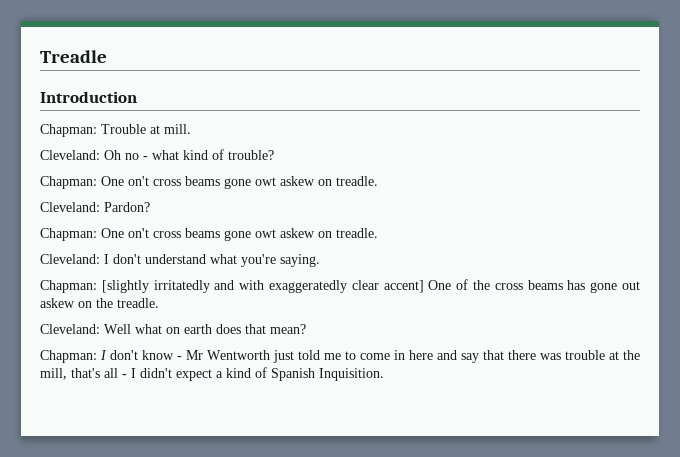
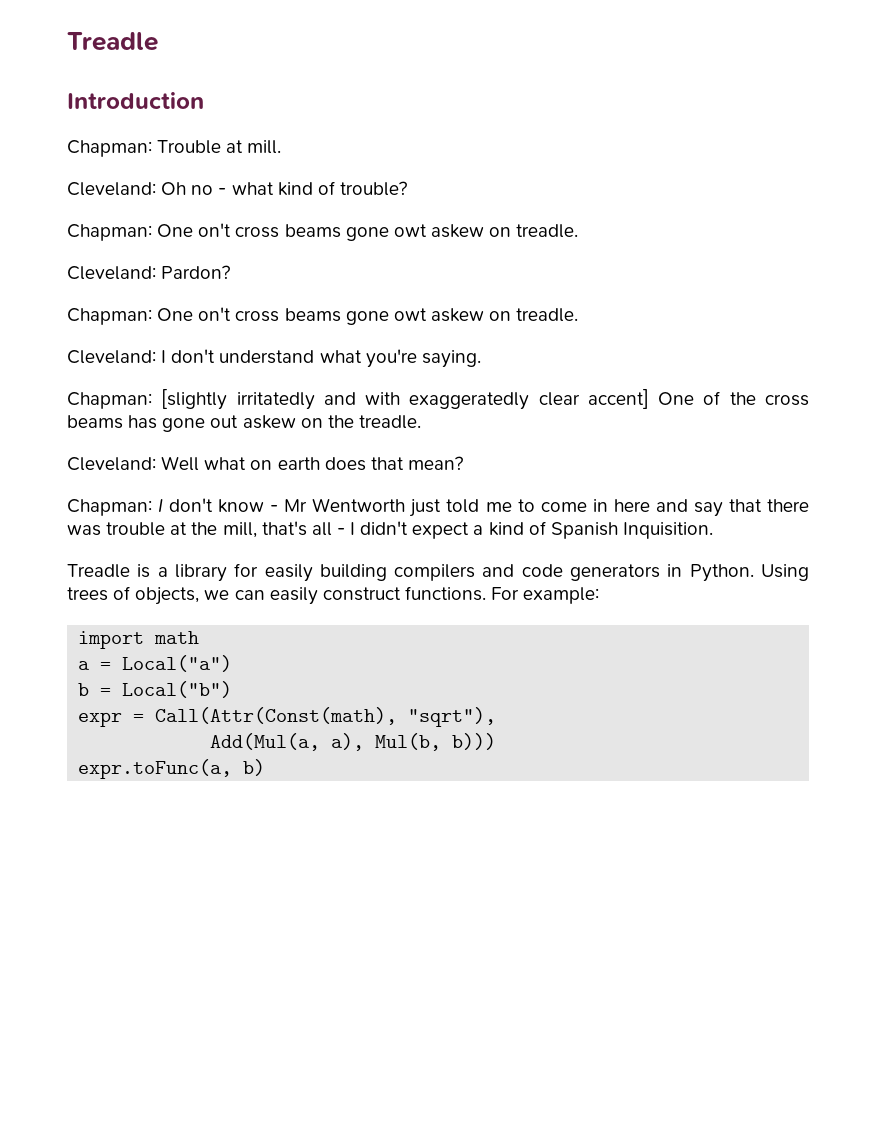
(384, 374) none -> [67,563,809,582] [67,586,600,605] [78,631,200,649] [78,655,233,672] [78,681,233,698] [78,707,497,727] [210,733,497,751] [78,759,266,779] // Treadle is a library for easily building compilers and code generators in Python. Using trees of objects, we can easily construct functions. For example: // import math // a = Local("a") // b = Local("b") // expr = Call(Attr(Const(math), "sqrt"), // Add(Mul(a, a), Mul(b, b))) // expr.toFunc(a, b)

